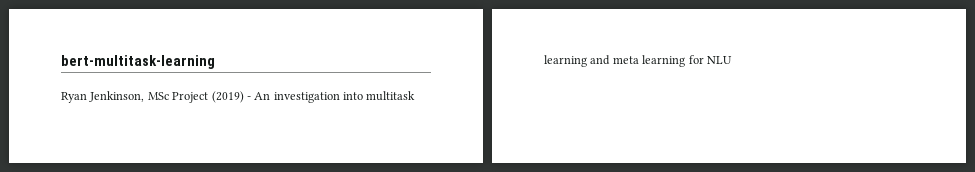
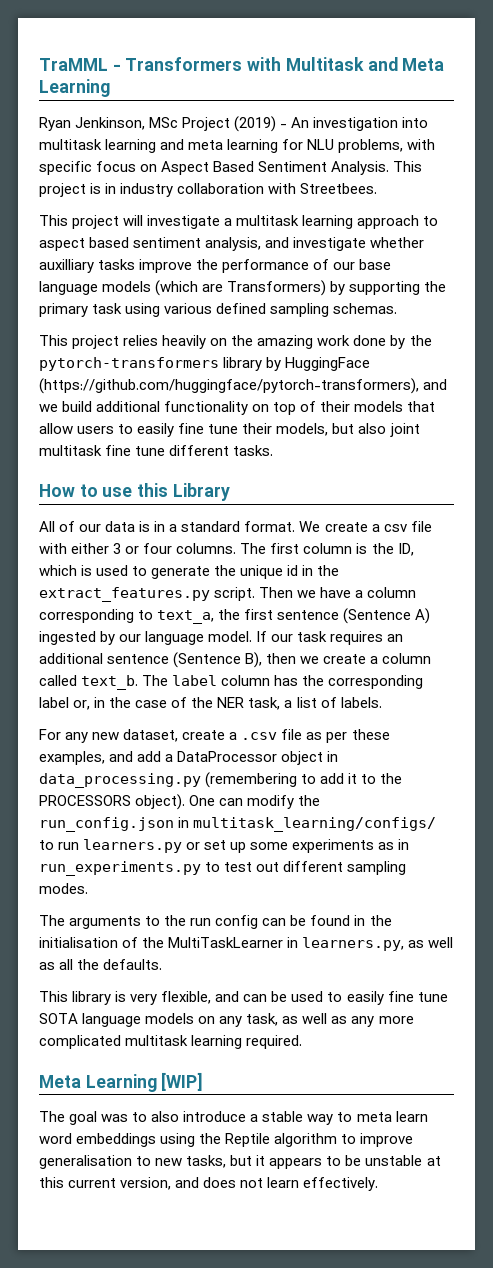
[61,55,215,69] bert-multitask-learning -> [39,57,445,71] [39,79,110,97] TraMML - Transformers with Multitask and Meta Learning
(732, 60) none -> [338,139,436,153] [39,161,423,175] [39,183,378,197] [39,215,439,229] [39,237,425,251] [39,259,392,273] [39,280,447,296] [39,303,398,317] [39,335,432,349] [39,357,371,371] [39,378,448,394] [39,401,436,415] [39,423,420,437] [39,445,274,456] [39,483,230,501] [39,521,432,532] [39,543,414,556] [39,565,340,579] [39,587,417,602] [39,608,431,624] [39,631,404,645] [39,652,432,668] [39,675,424,690] [39,697,382,710] [39,729,390,743] [39,751,339,765] [39,772,403,788] [39,794,321,810] [39,817,437,832] [39,839,410,853] [39,861,407,876] [39,883,88,894] [39,915,392,929] [39,937,454,951] [39,959,163,970] [39,991,448,1005] [39,1013,414,1027] [39,1035,303,1049] [39,1072,204,1092] [39,1111,428,1125] [39,1133,414,1147] [39,1155,441,1169] [39,1177,379,1191] problems, with specific focus on Aspect Based Sentiment Analysis. This project is in industry collaboration with Streetbees. // This project will investigate a multitask learning approach to aspect based sentiment analysis, and investigate whether auxilliary tasks improve the performance of our base language models (which are Transformers) by supporting the primary task using various defined sampling schemas. // This project relies heavily on the amazing work done by the pytorch-transformers library by HuggingFace (https://github.com/huggingface/pytorch-transformers), and we build additional functionality on top of their models that allow users to easily fine tune their models, but also joint multitask fine tune different tasks. // How to use this Library // All of our data is in a standard format. We create a csv file with either 3 or four columns. The first column is the ID, which is used to generate the unique id in the extract_features.py script. Then we have a column corresponding to text_a, the first sentence (Sentence A) ingested by our language model. If our task requires an additional sentence (Sentence B), then we create a column called text_b. The label column has the corresponding label or, in the case of the NER task, a list of labels. // For any new dataset, create a .csv file as per these examples, and add a DataProcessor object in data_processing.py (remembering to add it to the PROCESSORS object). One can modify the run_config.json in multitask_learning/configs/ to run learners.py or set up some experiments as in run_experiments.py to test out different sampling modes. // The arguments to the run config can be found in the initialisation of the MultiTaskLearner in learners.py, as well as all the defaults. // This library is very flexible, and can be used to easily fine tune SOTA language models on any task, as well as any more complicated multitask learning required. // Meta Learning [WIP] // The goal was to also introduce a stable way to meta learn word embeddings using the Reptile algorithm to improve generalisation to new tasks, but it appears to be unstable at this current version, and does not learn effectively.

